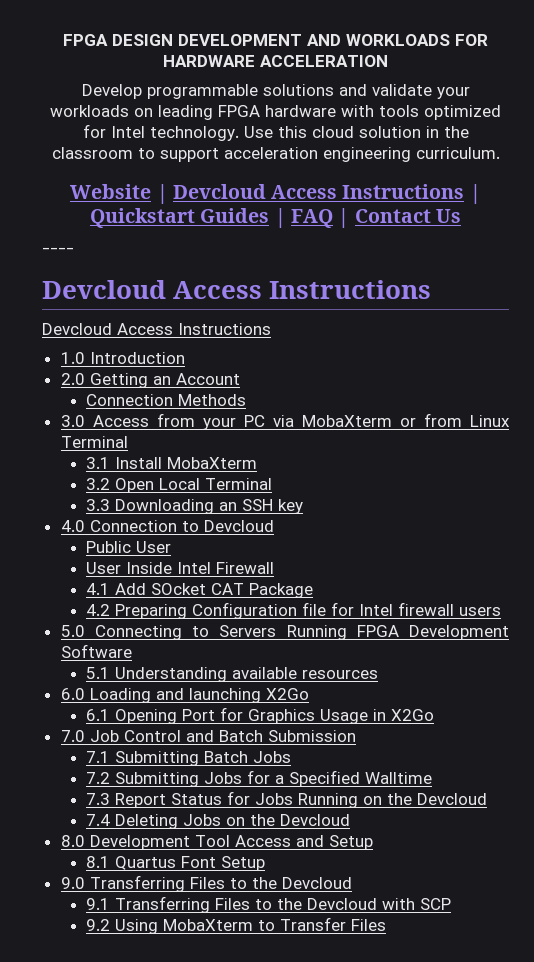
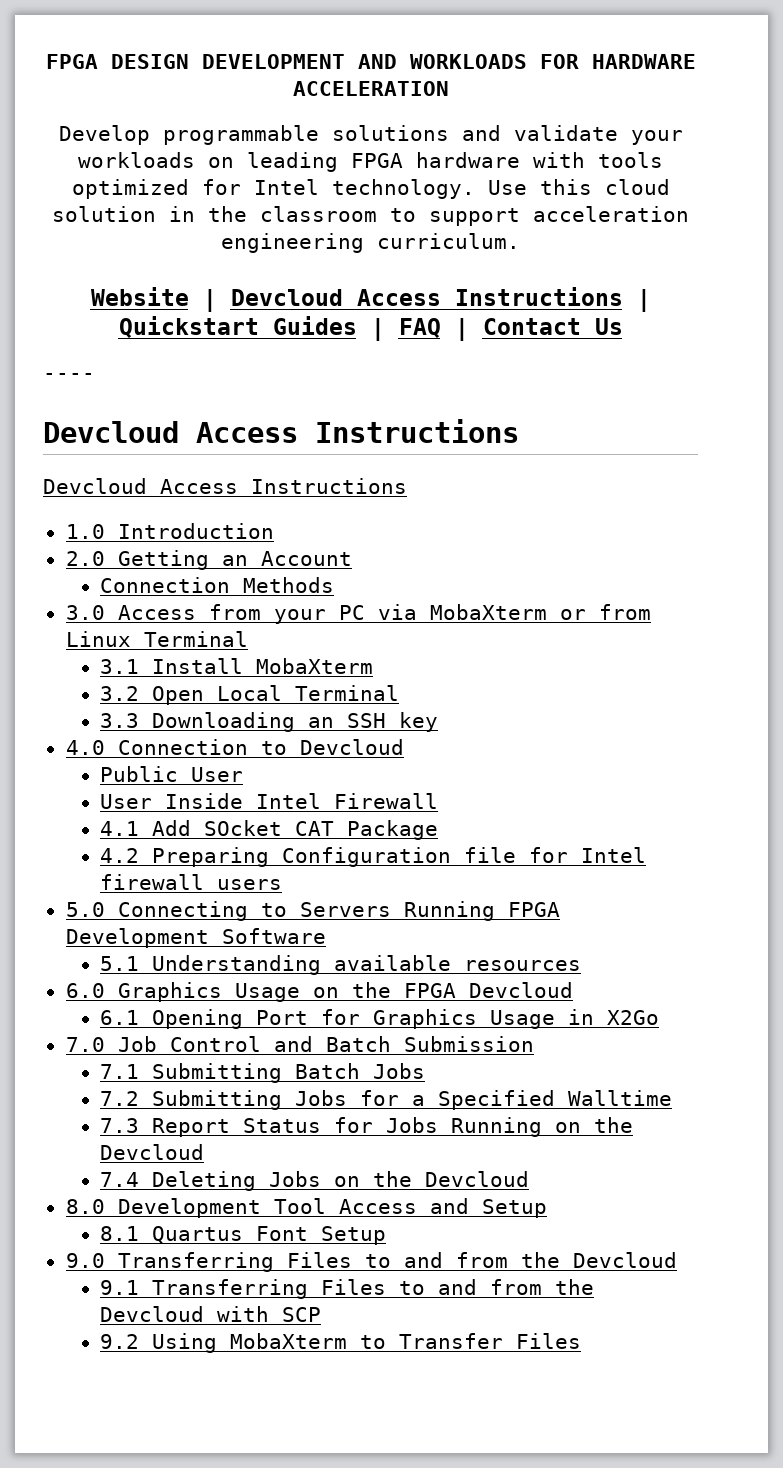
[89,688,309,703] Loading and launching X2Go -> [117,982,573,1002] Graphics Usage on the FPGA Devcloud
(247, 883) none -> [403,1252,508,1268] and from
(273, 904) none -> [438,1279,543,1295] and from

